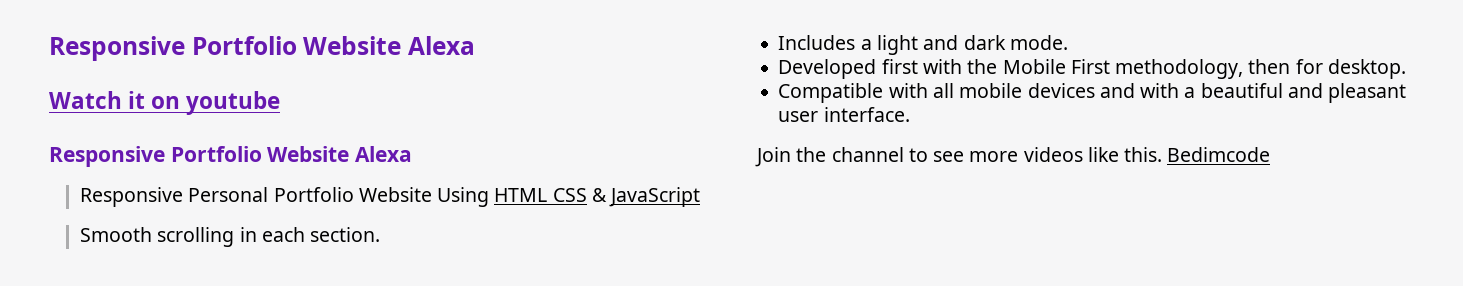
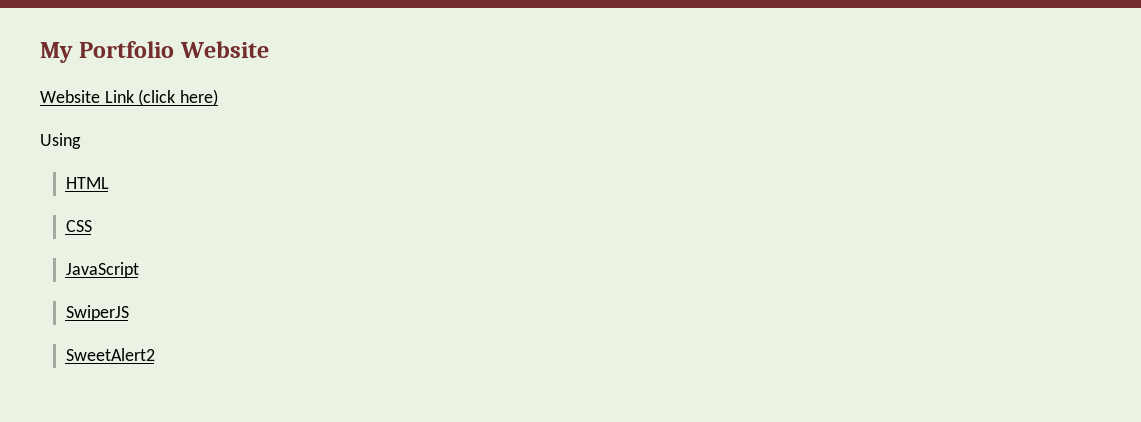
[49,36,475,61] [49,91,281,115] [49,146,413,167] [80,187,490,207] Responsive Portfolio Website Alexa // Watch it on youtube // Responsive Portfolio Website Alexa // Responsive Personal Portfolio Website Using -> [40,41,269,63] [40,89,219,106] [40,133,81,149] My Portfolio Website // Website Link (click here) // Using //
(548, 195) none -> (109, 183) //
[591,188,607,202] & -> (92, 226) //
[80,227,381,247] [778,35,1068,55] [778,59,1406,79] [778,83,1407,103] [778,107,910,122] [755,147,1271,167] Smooth scrolling in each section. // Includes a light and dark mode. // Developed first with the Mobile First methodology, then for desktop. // Compatible with all mobile devices and with a beautiful and pleasant user interface. // Join the channel to see more videos like this. Bedimcode -> [65,305,129,321] [65,348,155,361] SwiperJS // SweetAlert2

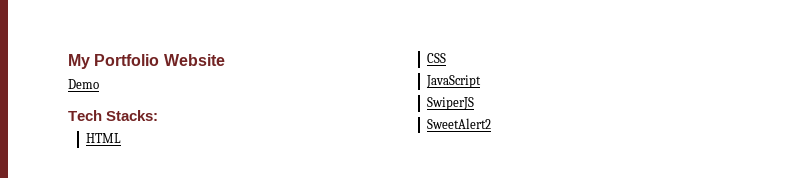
[40,89,219,106] [40,133,81,149] Website Link (click here) // Using -> [68,79,99,89] [68,110,159,121] Demo // Tech Stacks:

